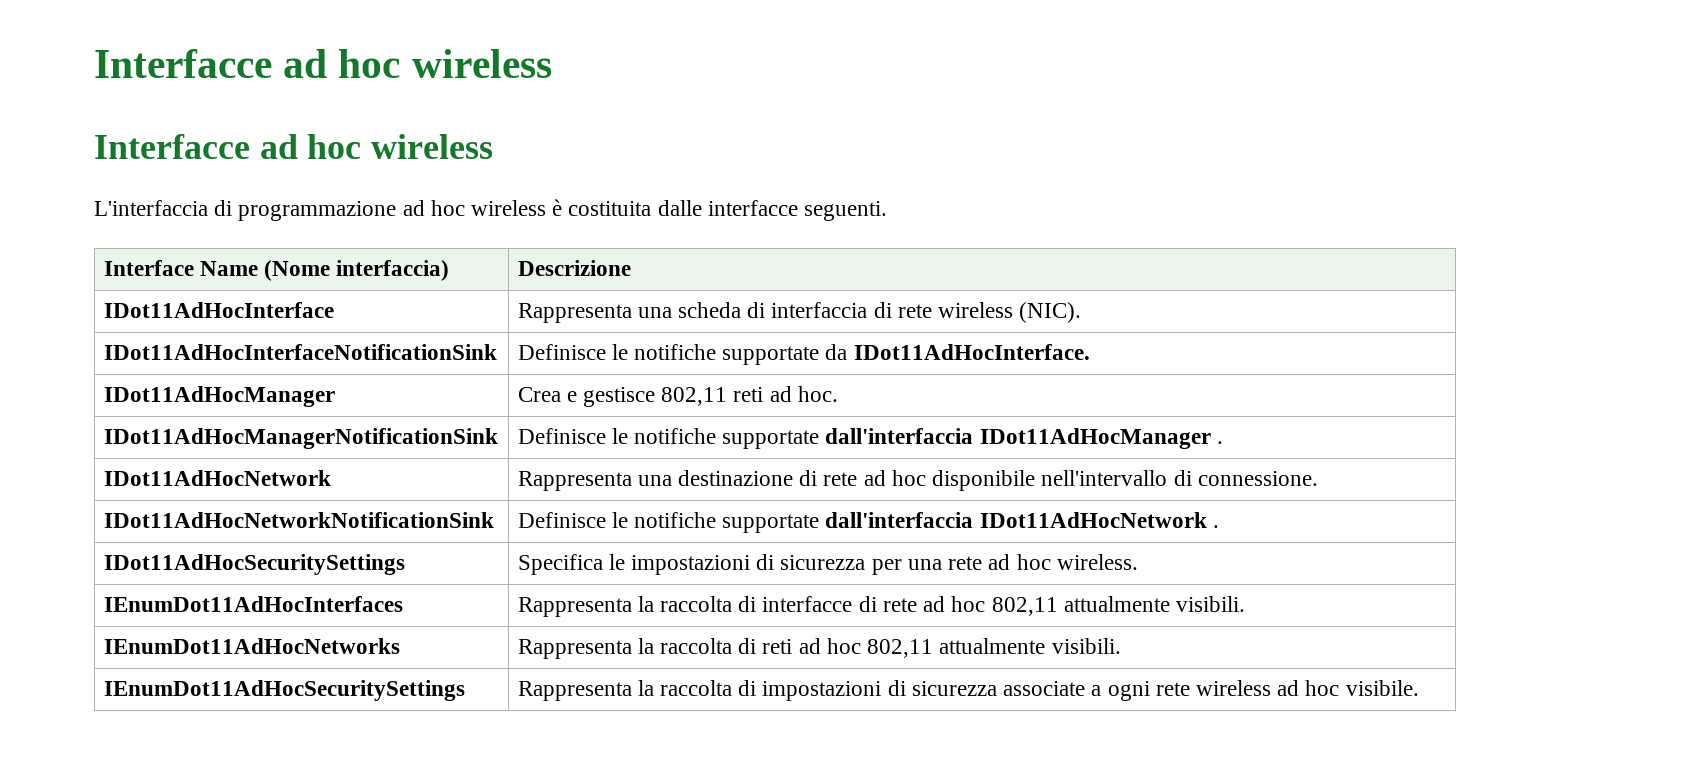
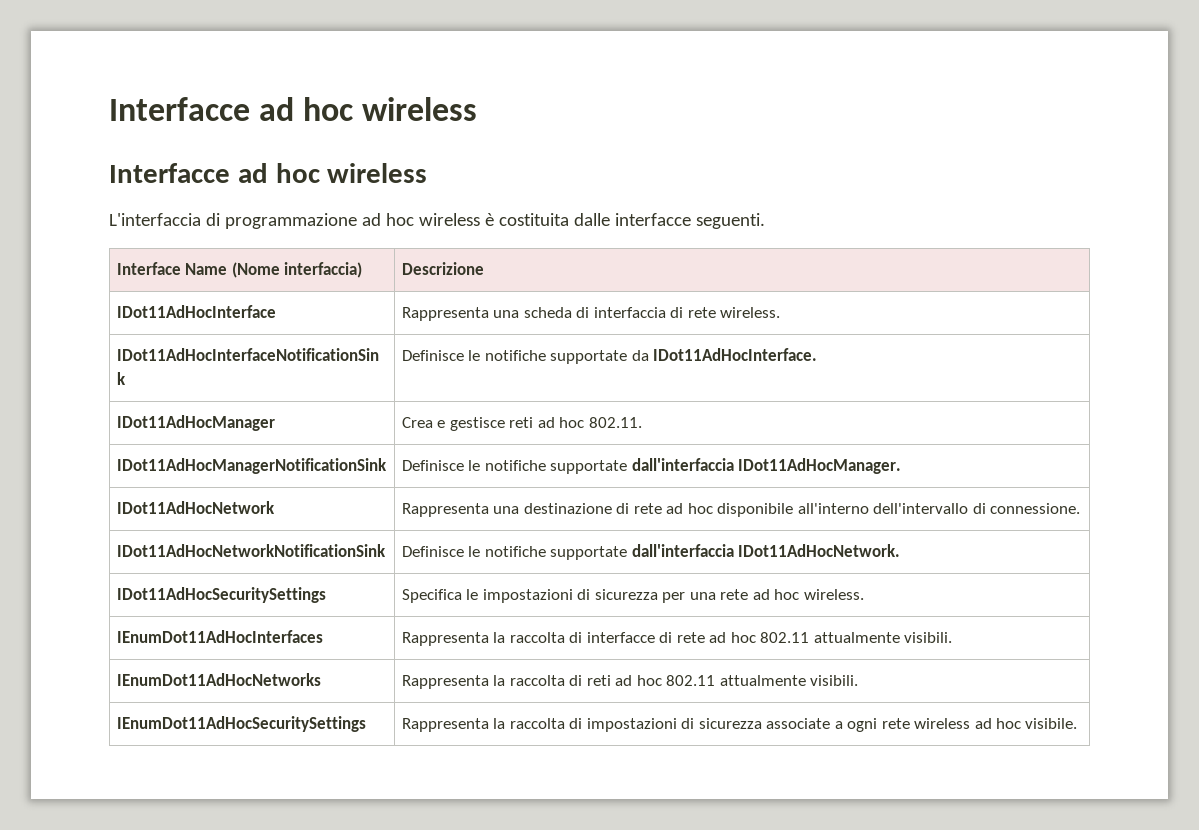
[938,302,1082,323] wireless (NIC). -> [720,307,781,318] wireless.
[661,386,838,406] 802,11 reti ad hoc. -> [509,417,642,428] reti ad hoc 802.11.
[979,428,1223,449] IDot11AdHocManager . -> [738,458,902,474] IDot11AdHocManager.
[1041,470,1168,486] nell'intervallo -> [797,503,969,514] all'interno dell'intervallo
[979,512,1219,528] IDot11AdHocNetwork . -> [738,544,901,557] IDot11AdHocNetwork.
[991,597,1058,616] 802,11 -> [760,632,810,643] 802.11
[867,639,934,658] 802,11 -> [666,675,716,686] 802.11

